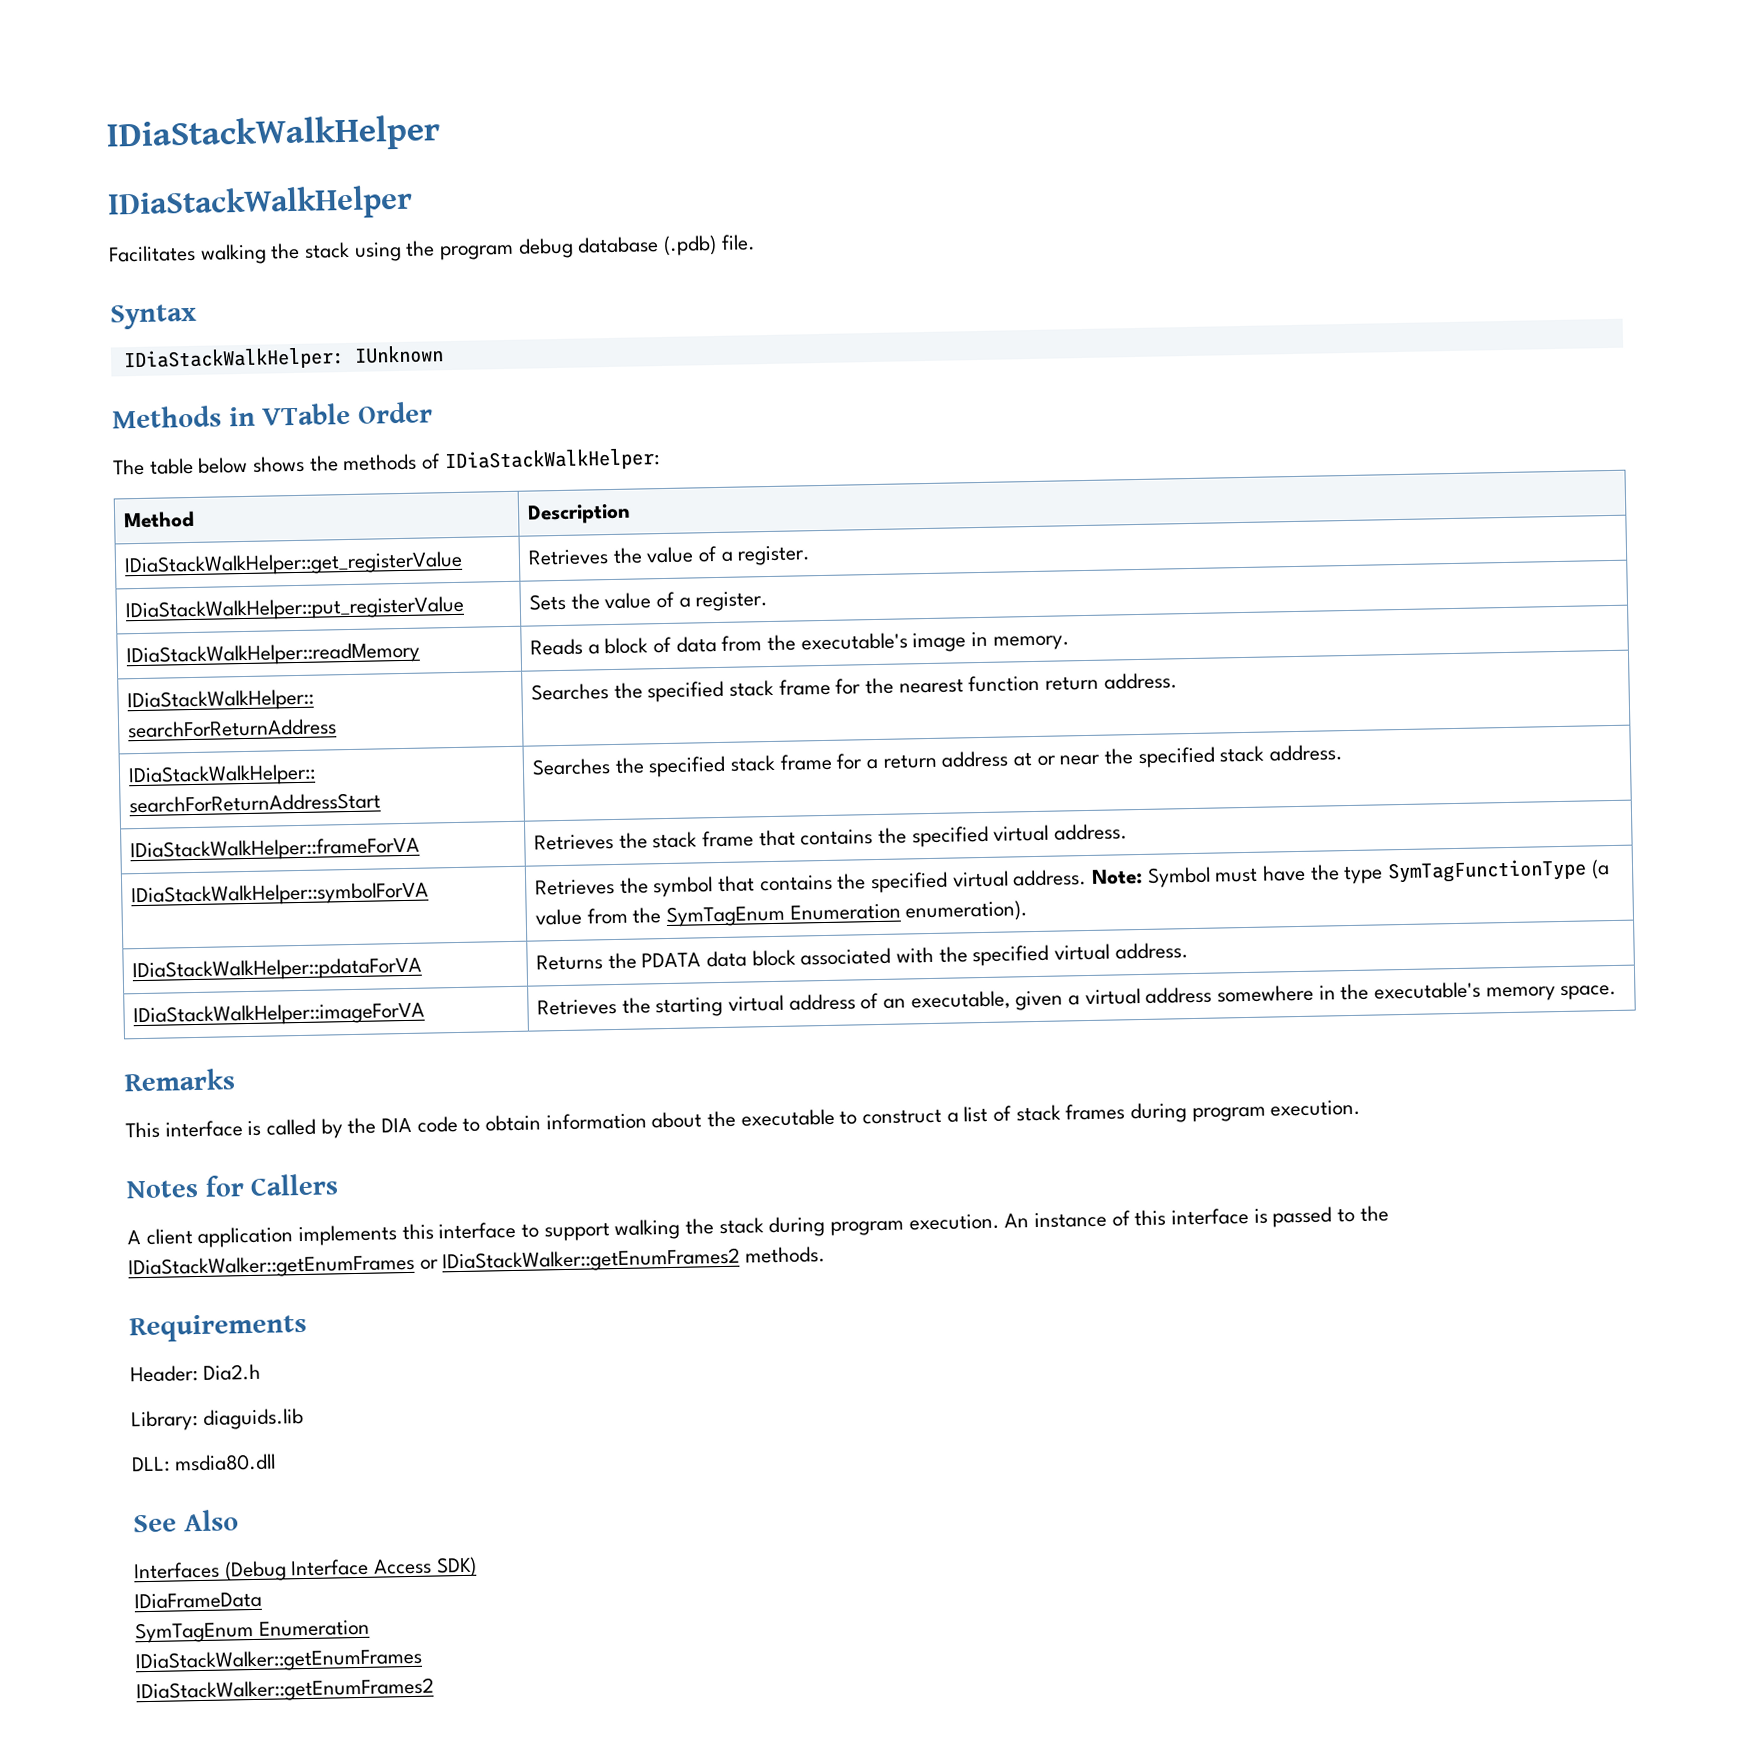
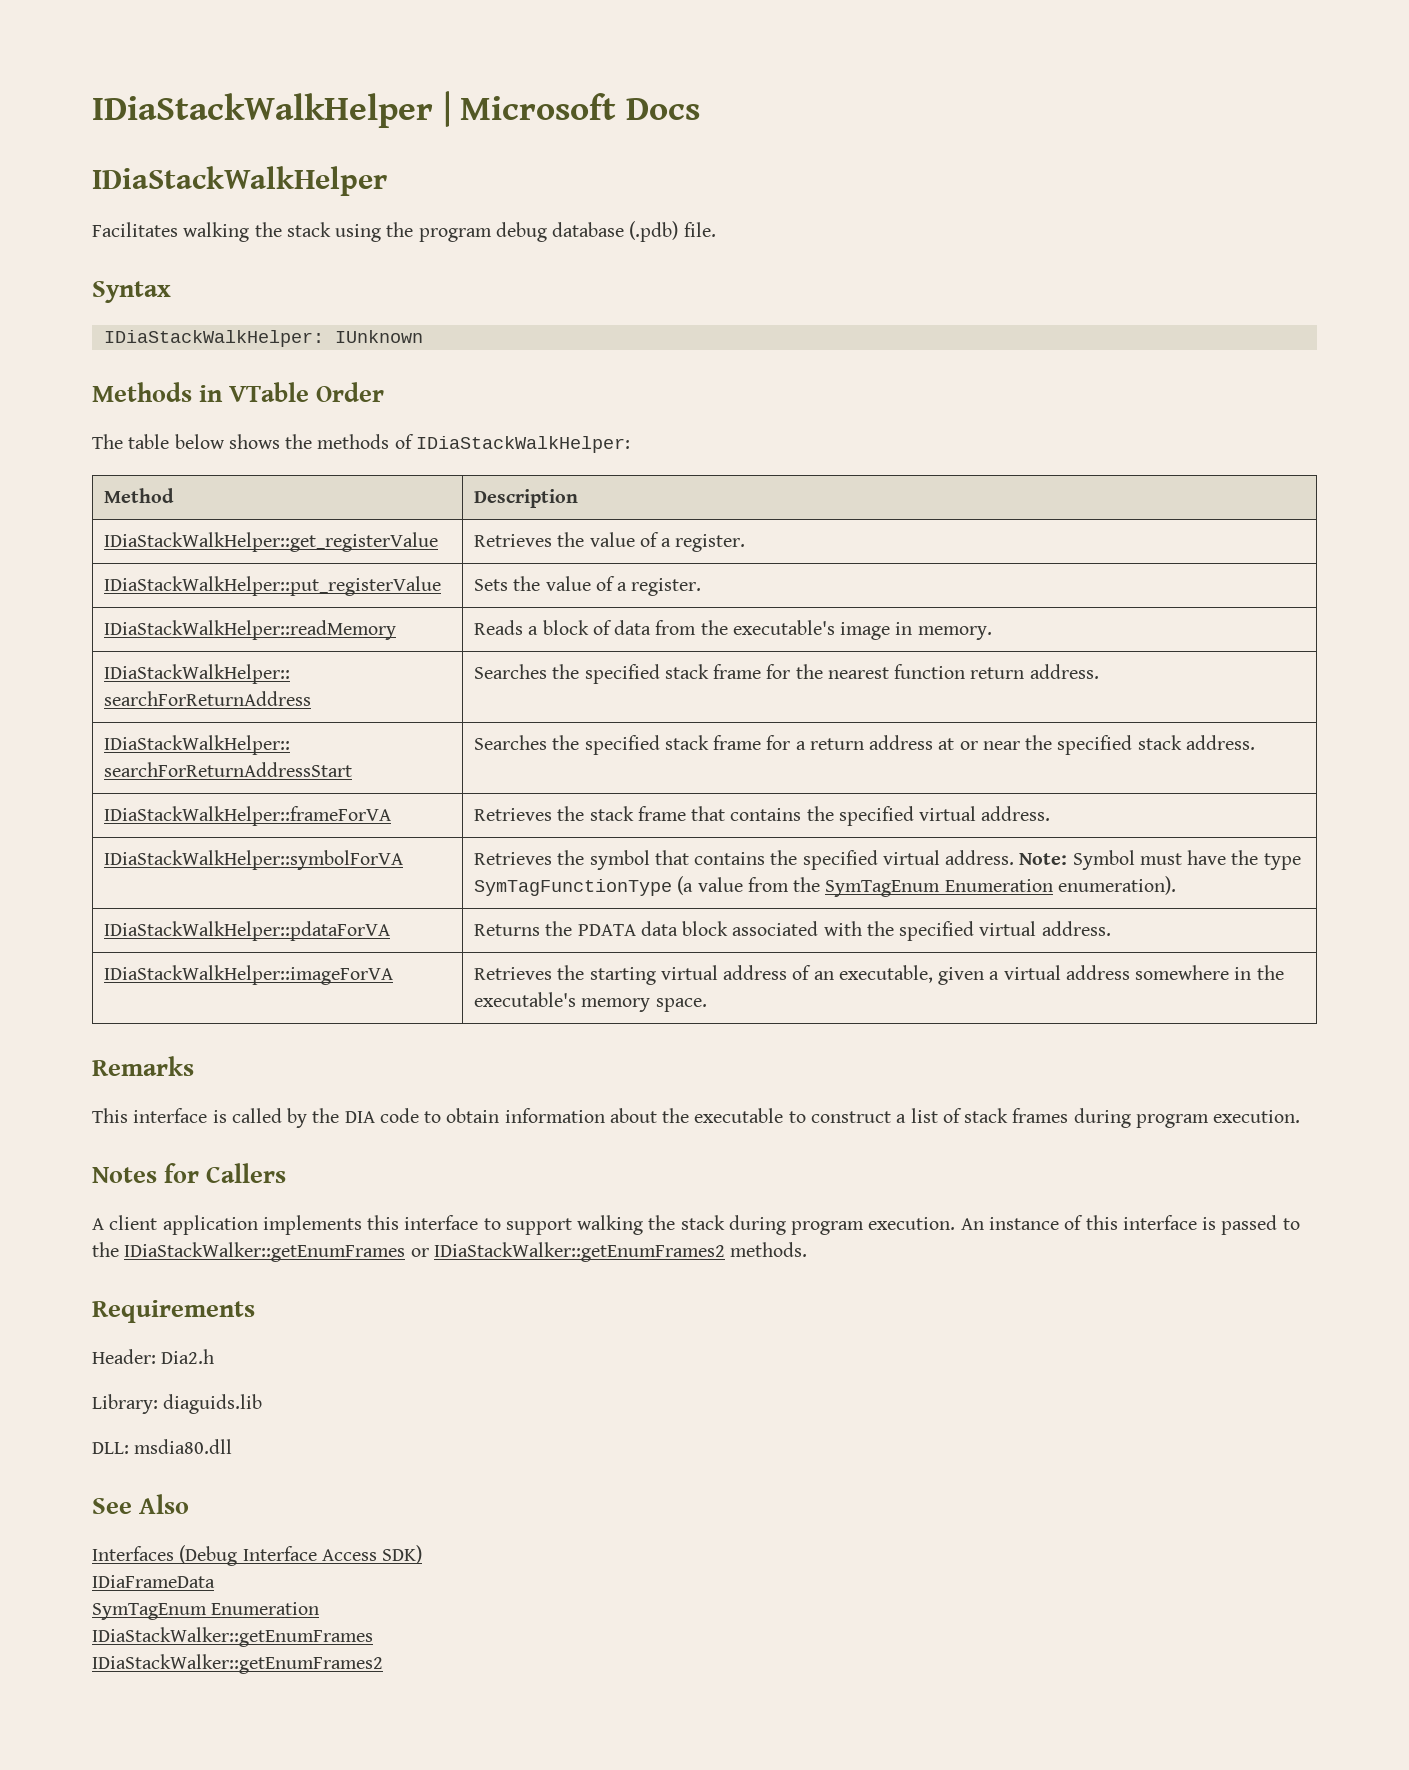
[106,114,441,155] IDiaStackWalkHelper -> [92,91,700,128] IDiaStackWalkHelper | Microsoft Docs

